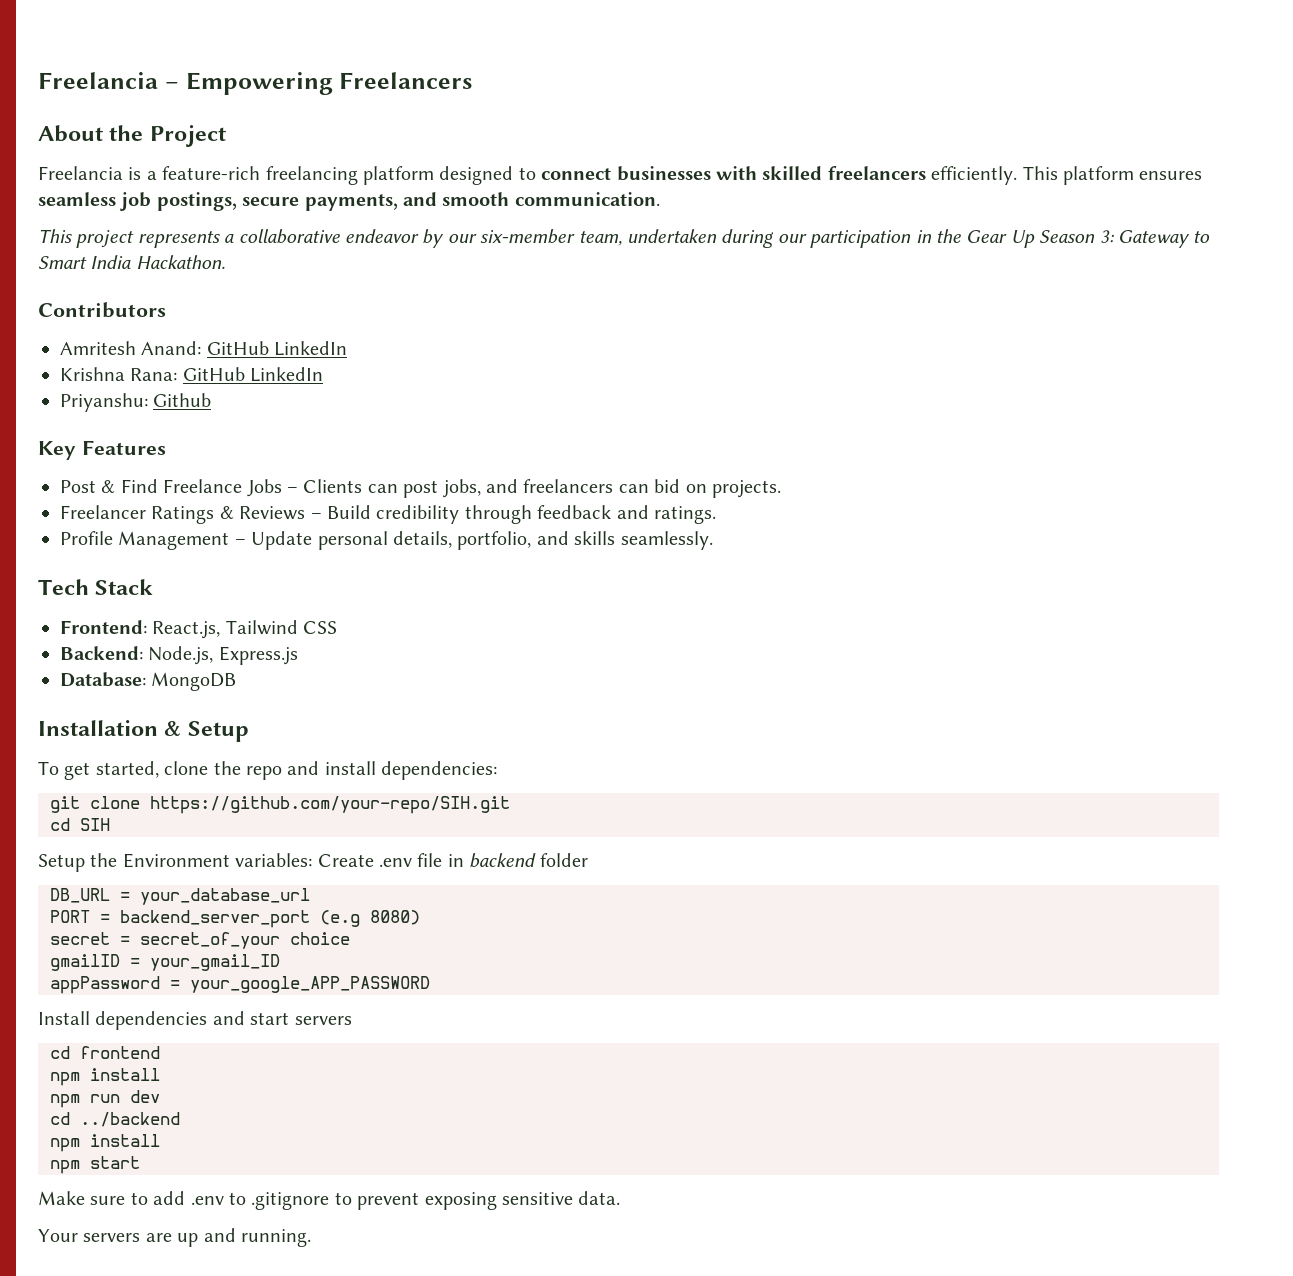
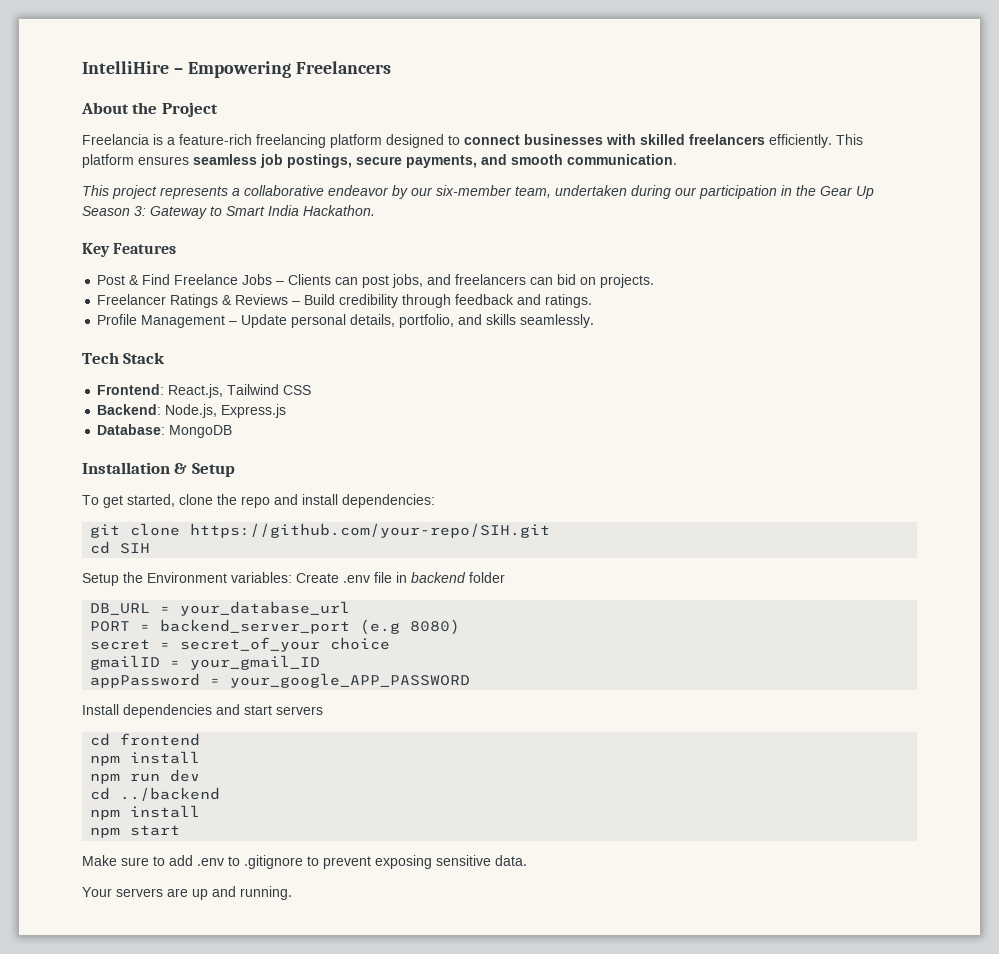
[38,72,158,89] Freelancia -> [82,61,169,74] IntelliHire
[38,302,166,318] [60,341,348,356] [60,367,324,382] [60,393,212,412] // Contributors // Amritesh Anand: GitHub LinkedIn // Krishna Rana: GitHub LinkedIn // Priyanshu: Github -> (375, 210) none

